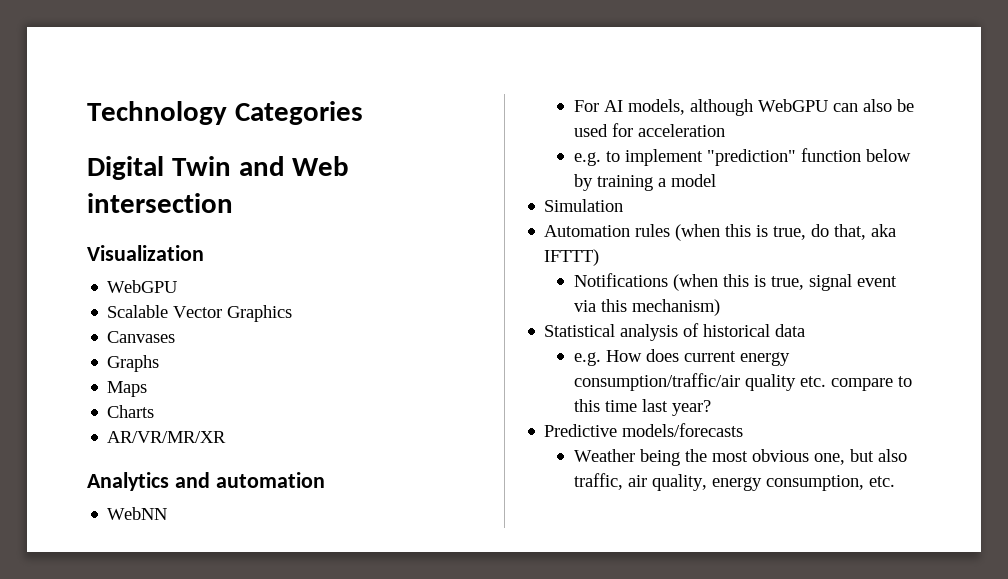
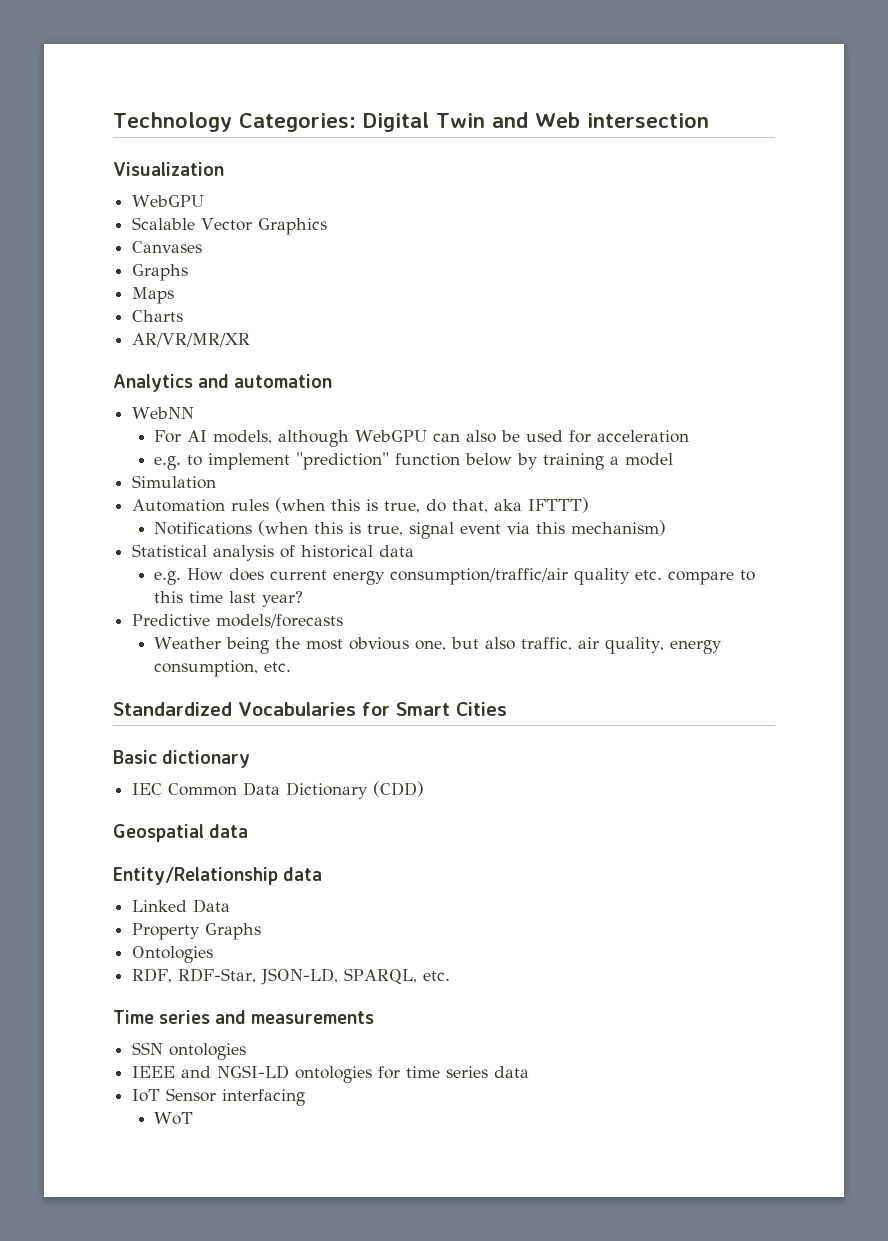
[234,101,363,125] Categories // -> [238,113,356,132] Categories:
(895, 481) none -> [113,702,507,716] [113,750,251,768] [132,781,425,799] [113,824,249,842] [113,867,323,885] [132,899,231,913] [132,923,262,940] [132,946,214,963] [132,968,451,985] [113,1010,375,1024] [132,1042,247,1060] [132,1065,530,1083] [132,1088,306,1106] [154,1112,194,1125] // Standardized Vocabularies for Smart Cities // Basic dictionary // IEC Common Data Dictionary (CDD) // Geospatial data // Entity/Relationship data // Linked Data // Property Graphs // Ontologies // RDF, RDF-Star, JSON-LD, SPARQL, etc. // Time series and measurements // SSN ontologies // IEEE and NGSI-LD ontologies for time series data // IoT Sensor interfacing // WoT

